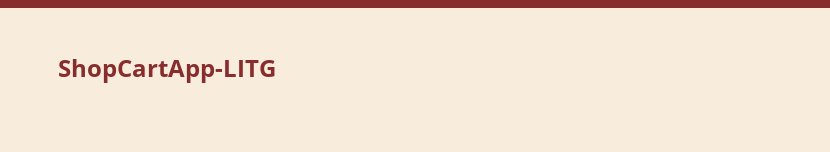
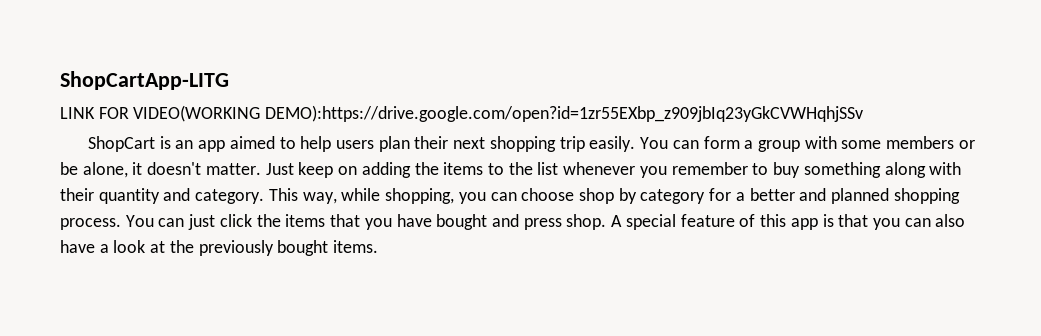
(276, 71) none -> [60,105,864,122] [87,136,975,152] [60,162,962,178] [60,188,960,204] [60,214,966,230] [60,240,379,256] // LINK FOR VIDEO(WORKING DEMO):https://drive.google.com/open?id=1zr55EXbp_z909jbIq23yGkCVWHqhjSSv // ShopCart is an app aimed to help users plan their next shopping trip easily. You can form a group with some members or be alone, it doesn't matter. Just keep on adding the items to the list whenever you remember to buy something along with their quantity and category. This way, while shopping, you can choose shop by category for a better and planned shopping process. You can just click the items that you have bought and press shop. A special feature of this app is that you can also have a look at the previously bought items.

